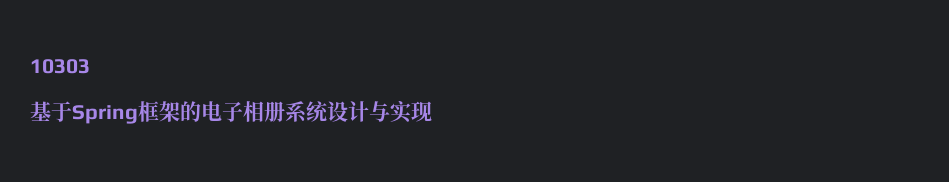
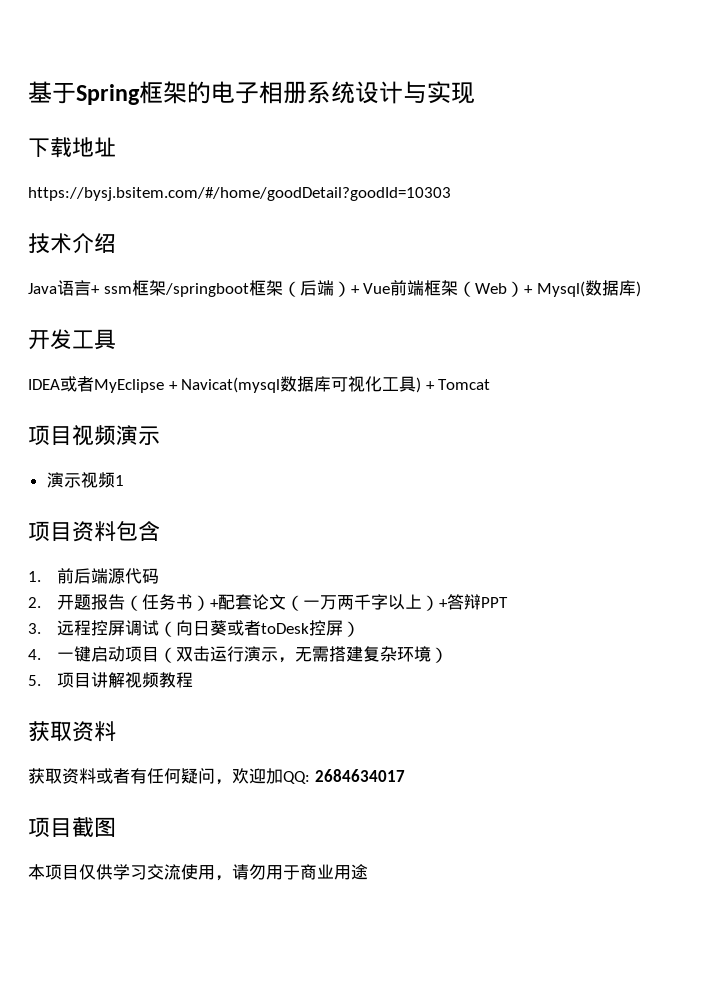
[30,59,90,74] 10303 // -> (28, 92) none
(432, 111) none -> [28,137,116,158] [28,187,451,201] [28,233,116,254] [28,280,641,297] [28,329,116,350] [28,376,491,393] [28,425,160,446] [46,472,124,488] [28,521,160,542] [28,568,159,584] [28,594,508,611] [28,620,360,637] [28,646,448,663] [28,672,193,688] [28,721,116,742] [28,768,405,785] [28,817,116,837] [28,864,368,881] // 下载地址 // https://bysj.bsitem.com/#/home/goodDetail?goodId=10303 // 技术介绍 // Java语言+ ssm框架/springboot框架（后端）+ Vue前端框架（Web）+ Mysql(数据库) // 开发工具 // IDEA或者MyEclipse + Navicat(mysql数据库可视化工具) + Tomcat // 项目视频演示 // 演示视频1 // 项目资料包含 // 1.前后端源代码 // 2.开题报告（任务书）+配套论文（一万两千字以上）+答辩PPT // 3.远程控屏调试（向日葵或者toDesk控屏） // 4.一键启动项目（双击运行演示，无需搭建复杂环境） // 5.项目讲解视频教程 // 获取资料 // 获取资料或者有任何疑问，欢迎加QQ: 2684634017 // 项目截图 // 本项目仅供学习交流使用，请勿用于商业用途

